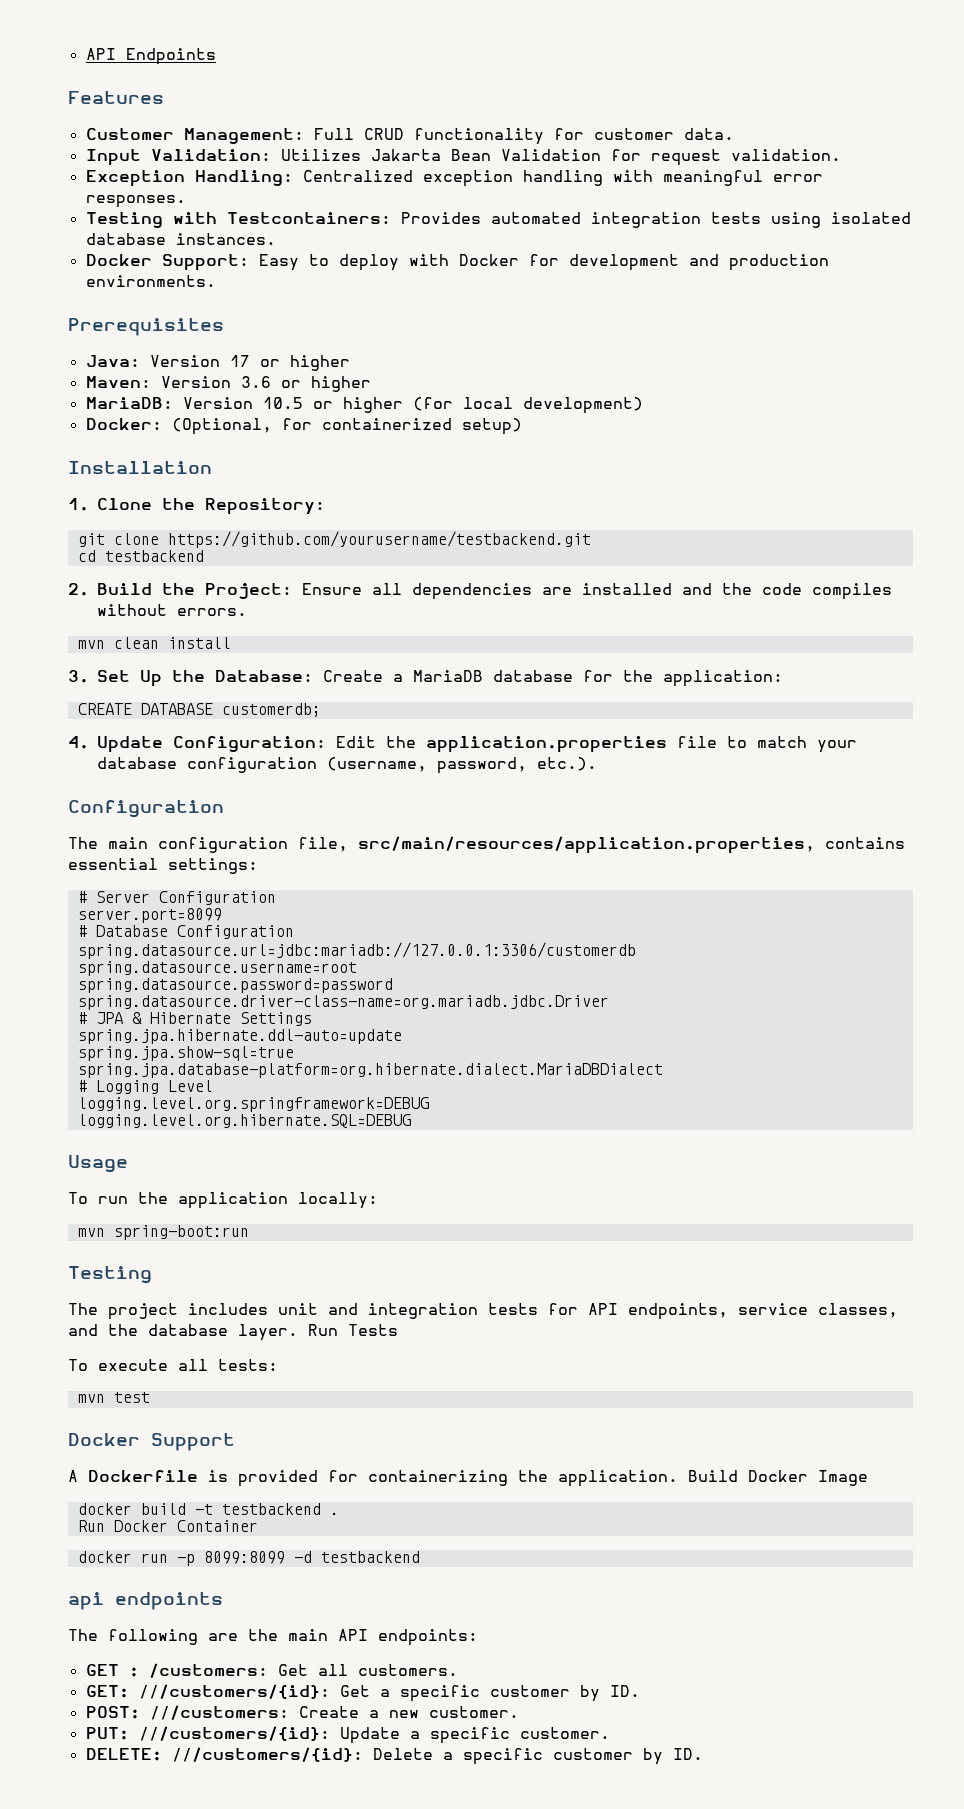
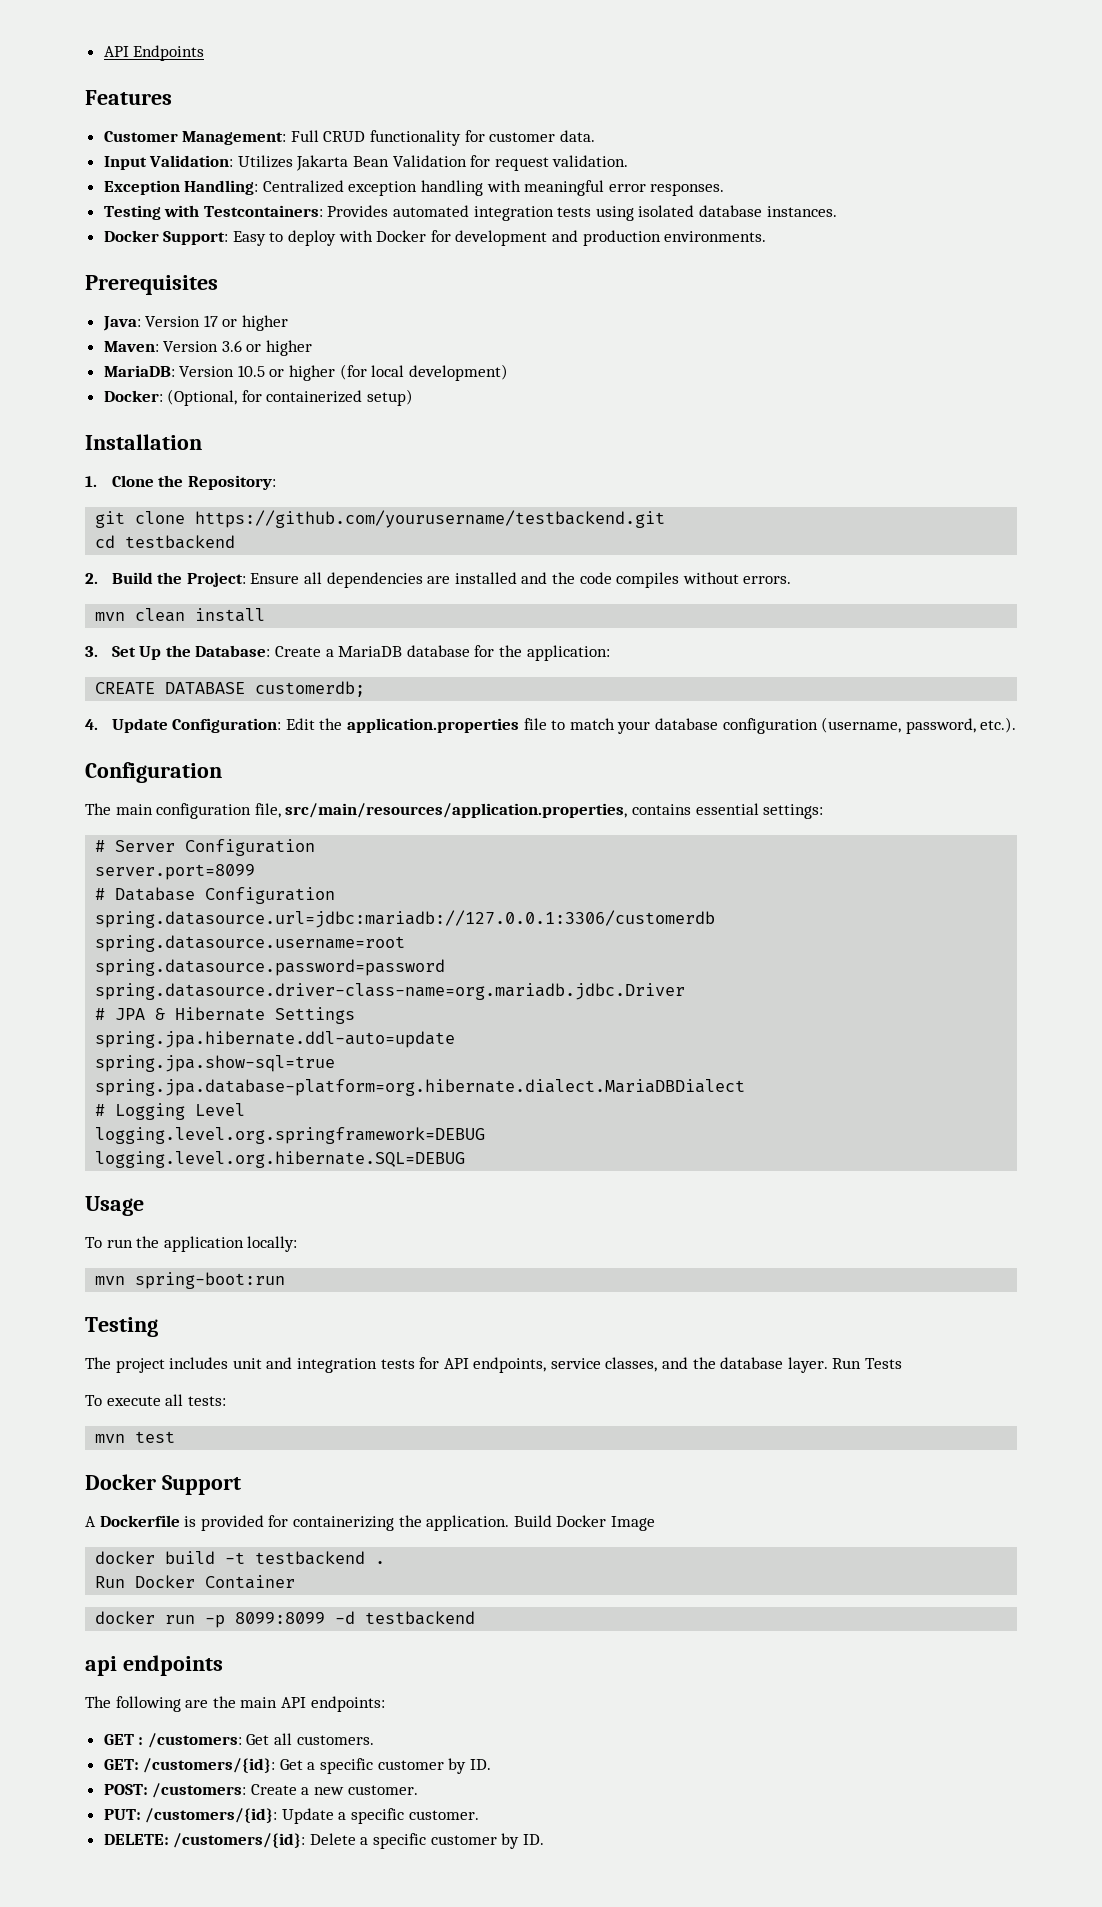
[138,1684,330,1699] ///customers/{id}: -> [143,1758,276,1773] /customers/{id}:
[149,1705,289,1720] ///customers: -> [152,1783,247,1798] /customers:
[138,1726,330,1741] ///customers/{id}: -> [145,1808,278,1823] /customers/{id}:
[171,1747,363,1762] ///customers/{id}: -> [173,1833,306,1848] /customers/{id}:

